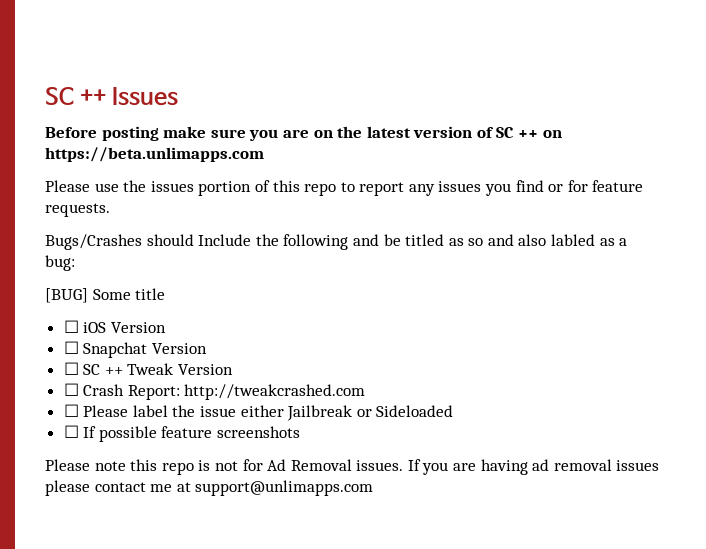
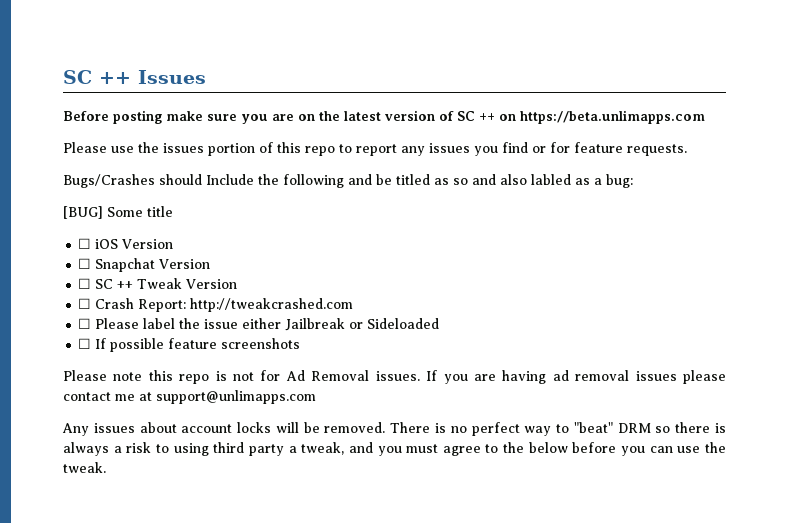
(374, 488) none -> [62,422,727,436] [63,442,726,456] [63,462,106,473] // Any issues about account locks will be removed. There is no perfect way to "beat" DRM so there is always a risk to using third party a tweak, and you must agree to the below before you can use the tweak.

